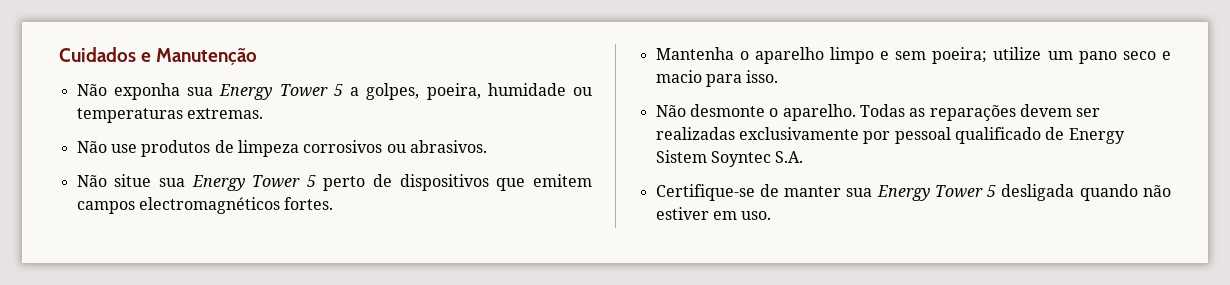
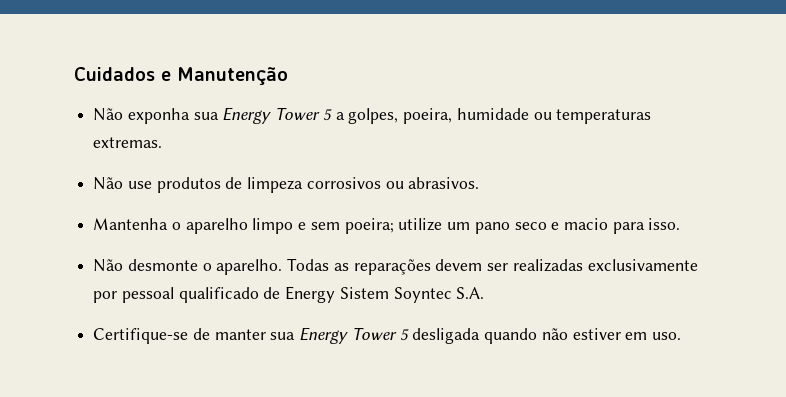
[76,174,592,191] [76,197,334,214] // Não situe sua Energy Tower 5 perto de dispositivos que emitem campos electromagnéticos fortes. -> (480, 183) none

